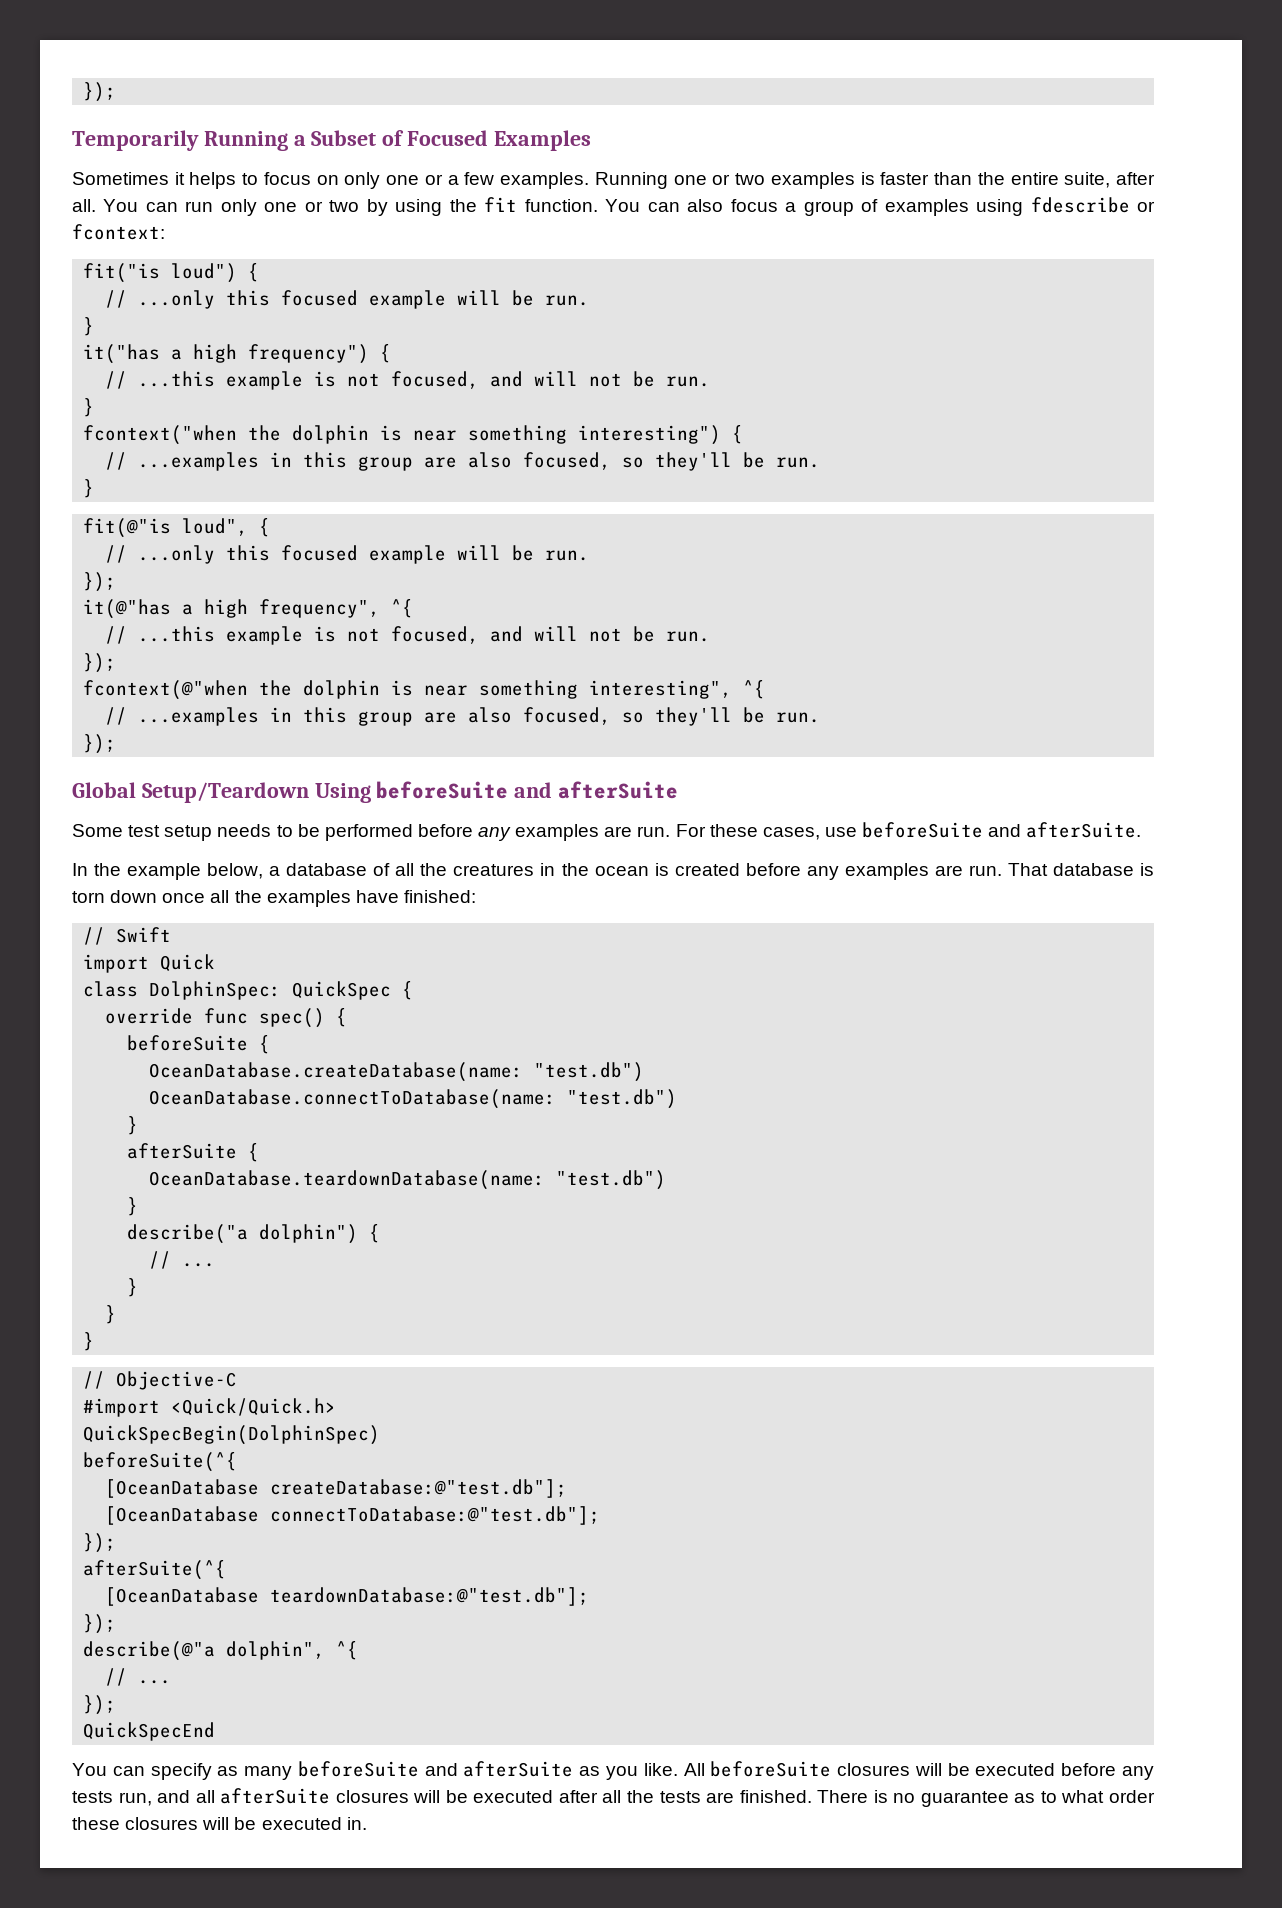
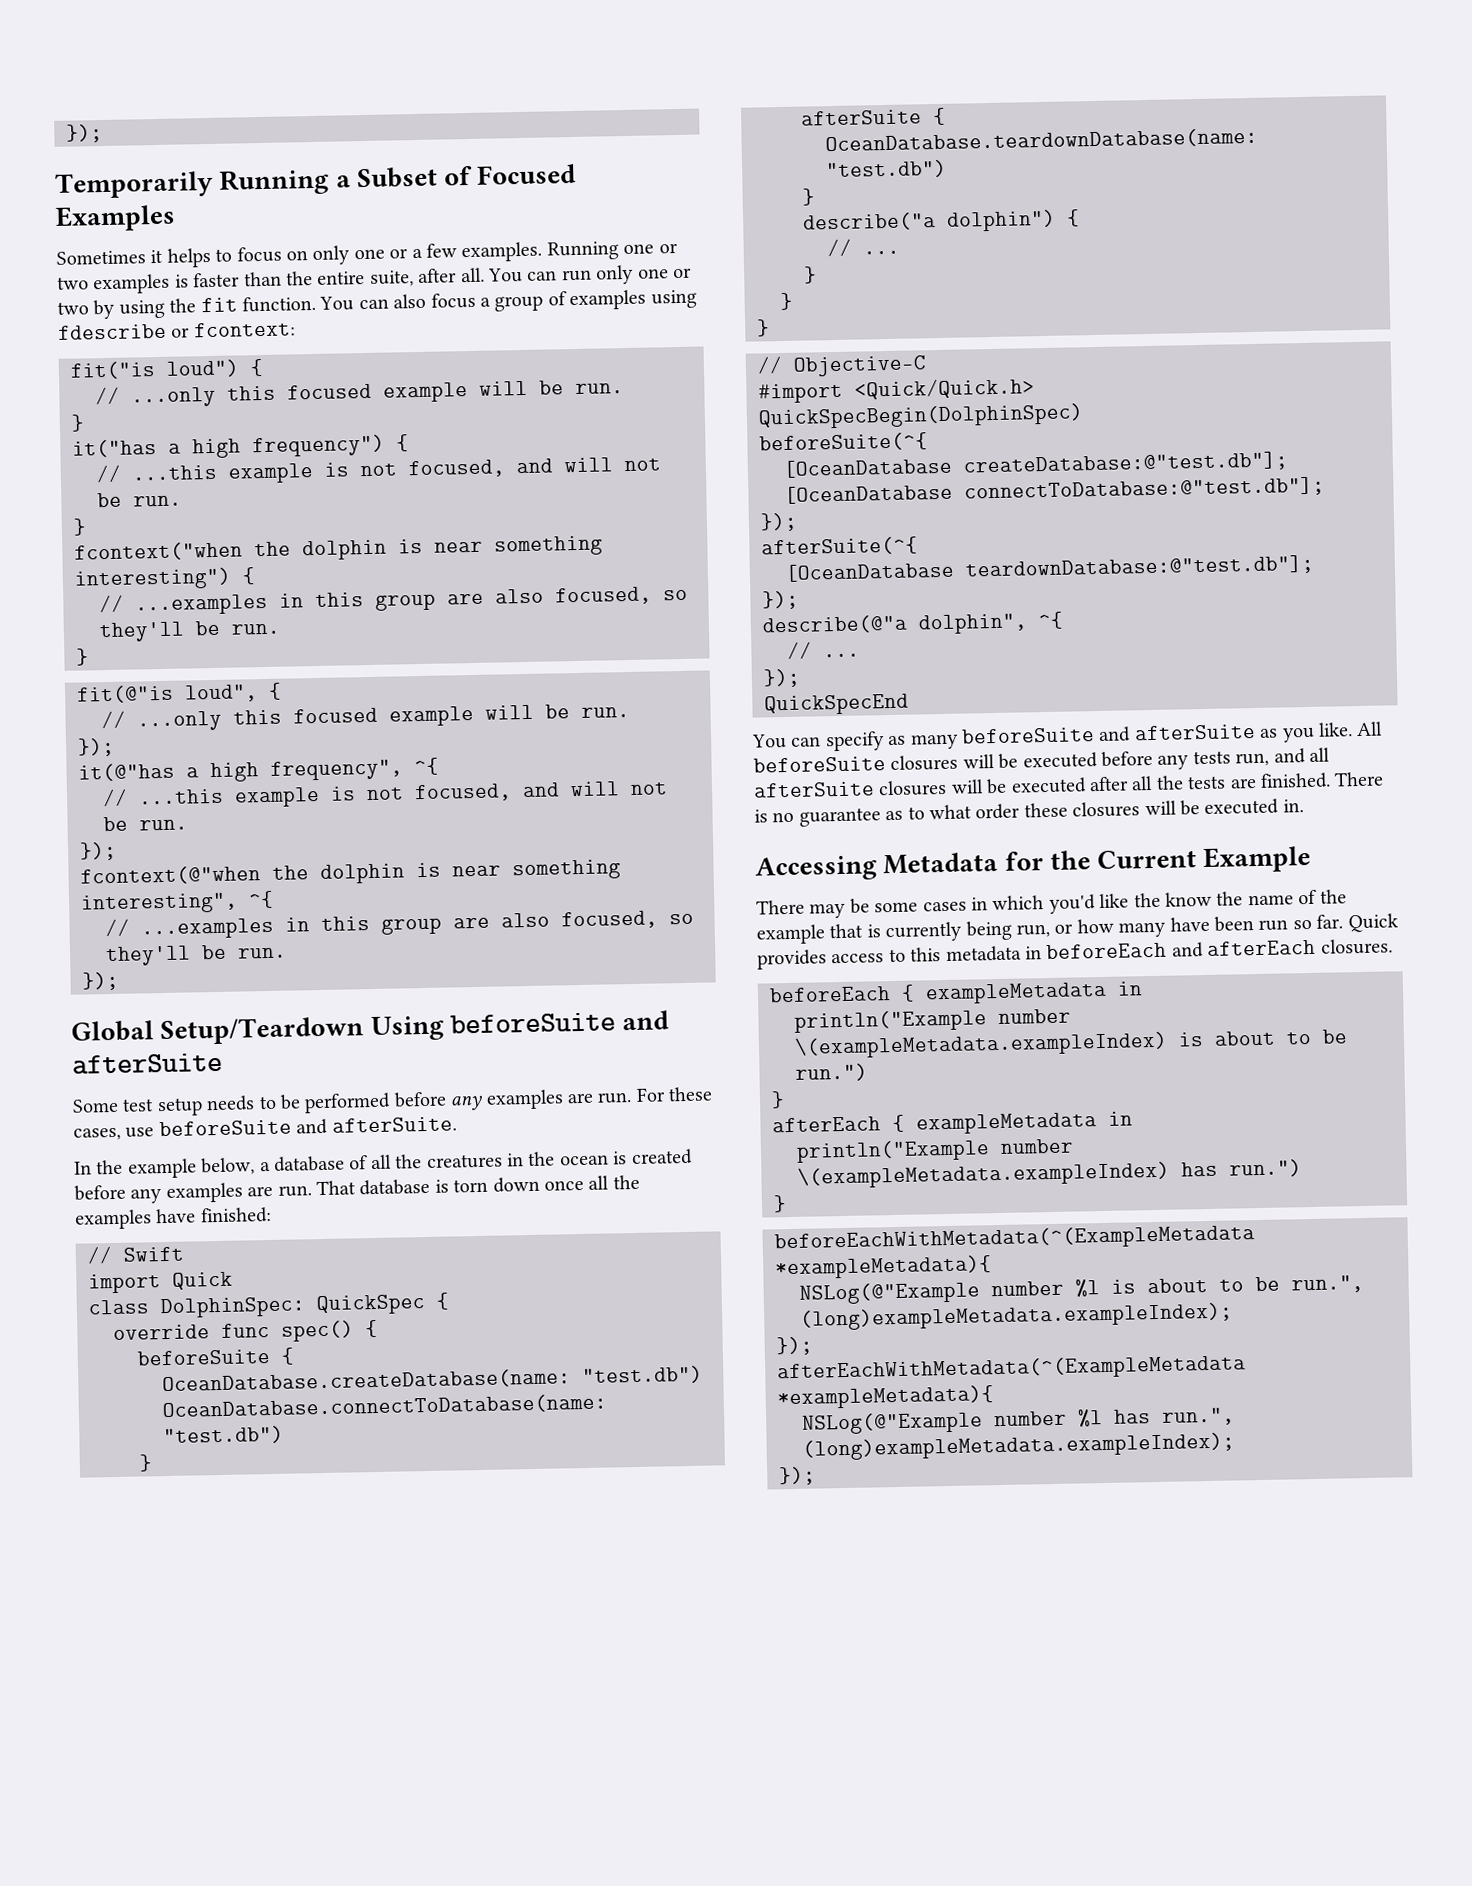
(367, 1823) none -> [755,845,1312,882] [756,889,1347,919] [756,913,1399,945] [757,938,1393,970] [769,981,1143,1005] [794,1008,1071,1033] [794,1029,1348,1059] [795,1063,868,1082] [771,1091,785,1109] [772,1111,1133,1135] [796,1138,1074,1163] [797,1159,1302,1189] [773,1195,787,1213] [774,1224,1255,1254] [775,1255,992,1280] [799,1275,1364,1305] [800,1302,1233,1331] [776,1336,813,1356] [777,1354,1246,1384] [777,1385,994,1410] [802,1407,1235,1435] [802,1432,1235,1461] [779,1466,816,1486] // Accessing Metadata for the Current Example // There may be some cases in which you'd like the know the name of the example that is currently being run, or how many have been run so far. Quick provides access to this metadata in beforeEach and afterEach closures. // beforeEach { exampleMetadata in // println("Example number \(exampleMetadata.exampleIndex) is about to be run.") // } // afterEach { exampleMetadata in // println("Example number \(exampleMetadata.exampleIndex) has run.") // } // beforeEachWithMetadata(^(ExampleMetadata *exampleMetadata){ // NSLog(@"Example number %l is about to be run.", (long)exampleMetadata.exampleIndex); // }); // afterEachWithMetadata(^(ExampleMetadata *exampleMetadata){ // NSLog(@"Example number %l has run.", (long)exampleMetadata.exampleIndex); // });

